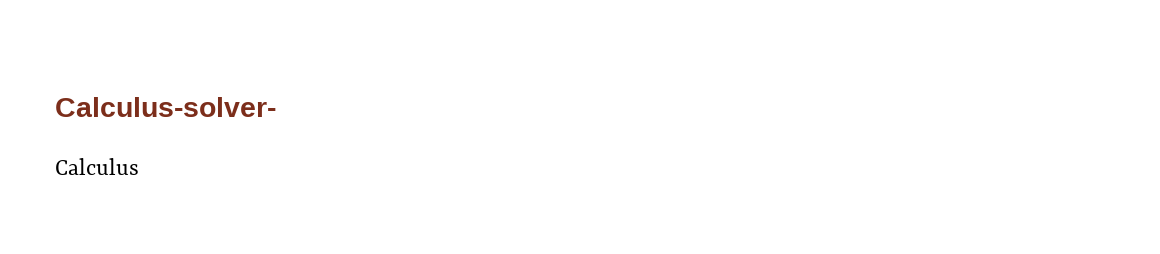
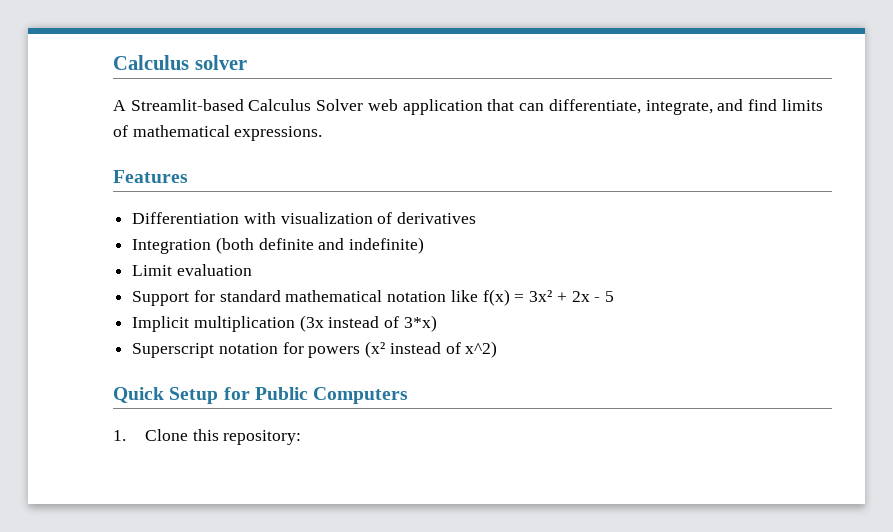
[55,97,276,117] [55,158,139,175] Calculus-solver- // Calculus -> [113,55,247,70] [113,99,823,115] [113,125,323,141] [113,170,188,183] [132,212,477,224] [132,237,425,254] [132,264,252,276] [132,289,614,306] [132,315,437,332] [132,341,498,358] [113,387,409,404] [113,429,302,445] Calculus solver // A Streamlit-based Calculus Solver web application that can differentiate, integrate, and find limits of mathematical expressions. // Features // Differentiation with visualization of derivatives // Integration (both definite and indefinite) // Limit evaluation // Support for standard mathematical notation like f(x) = 3x² + 2x - 5 // Implicit multiplication (3x instead of 3*x) // Superscript notation for powers (x² instead of x^2) // Quick Setup for Public Computers // 1. Clone this repository:

